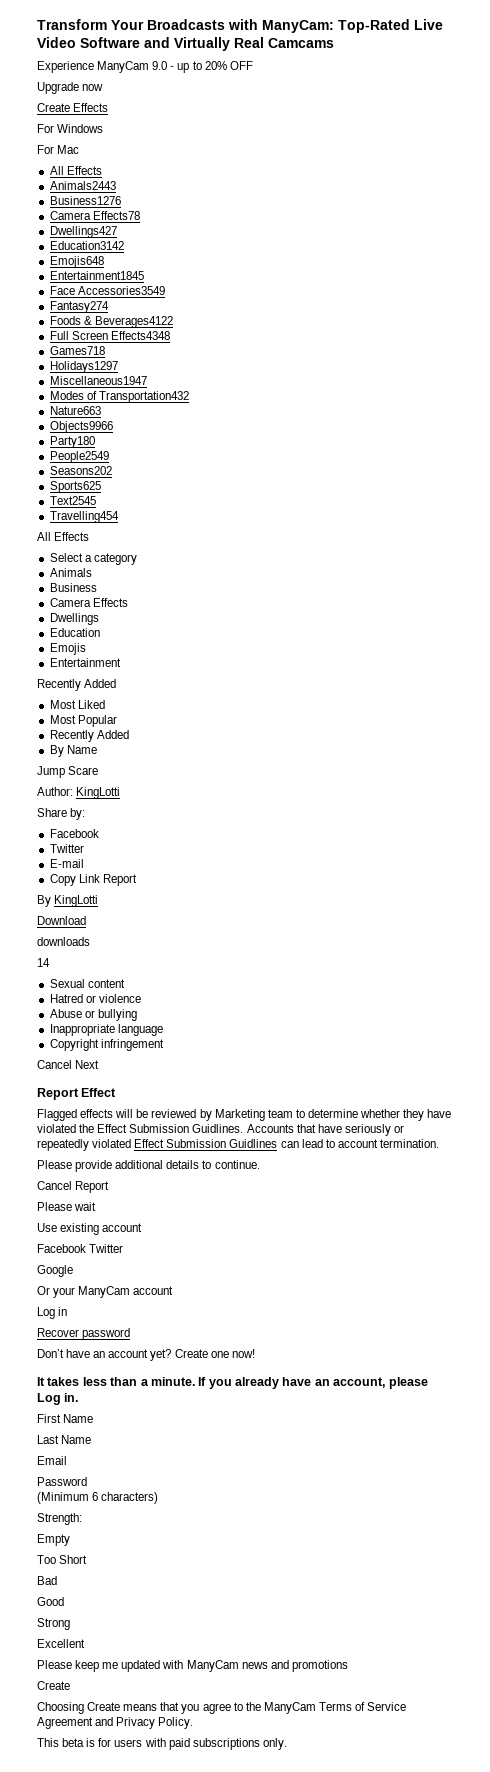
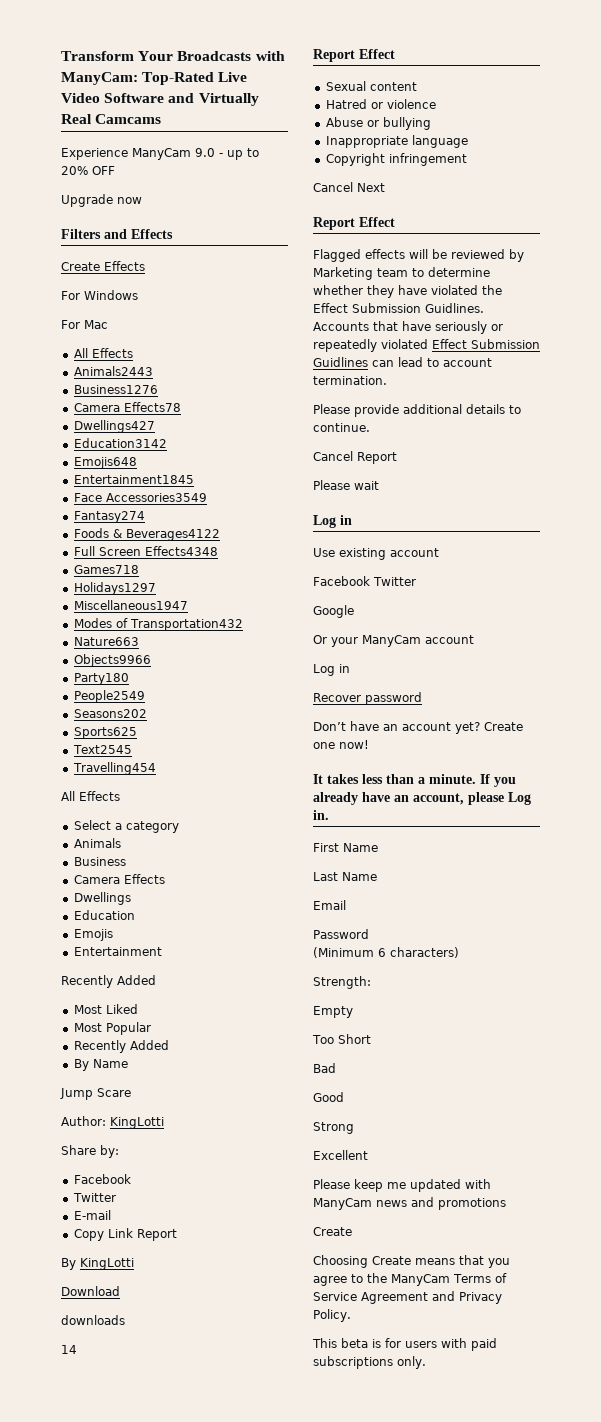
(104, 87) none -> [61,229,173,239] // Filters and Effects
(50, 962) none -> [313,49,395,62] // Report Effect
(97, 1206) none -> [313,515,352,528] // Log in

